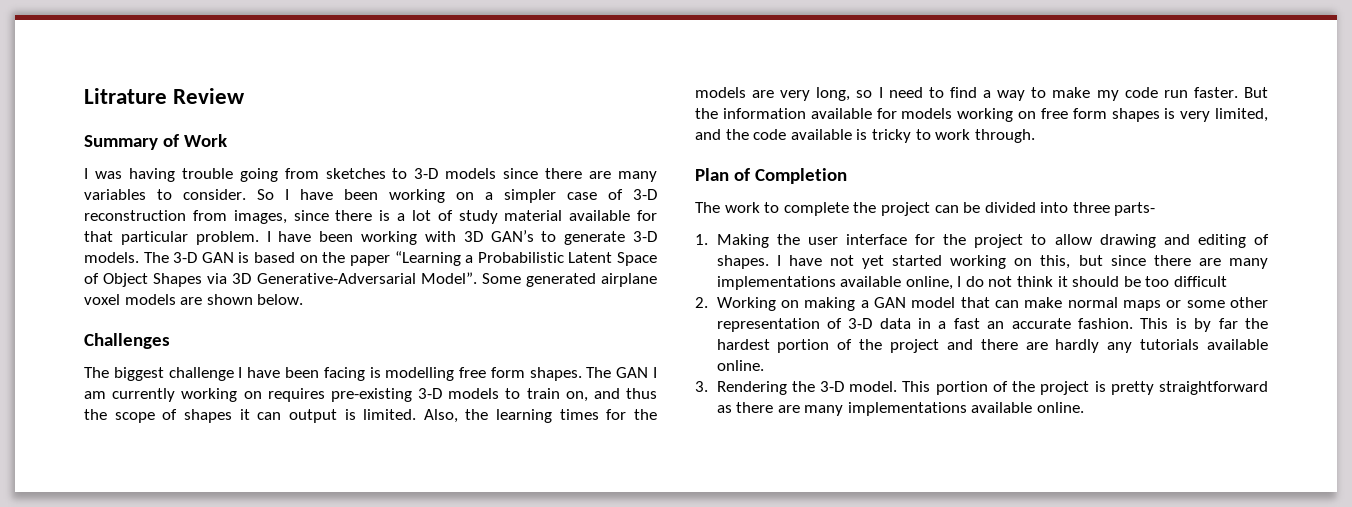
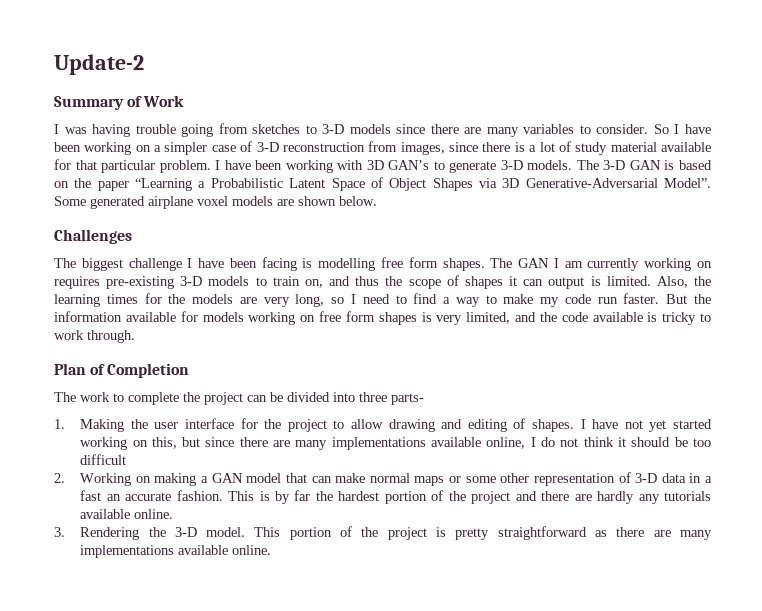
[84,88,246,104] Litrature Review -> [54,54,144,75] Update-2

